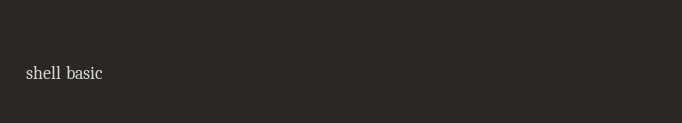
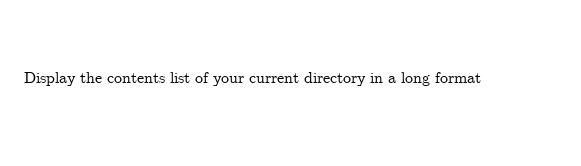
[26,65,103,79] shell basic -> [24,72,481,86] Display the contents list of your current directory in a long format

